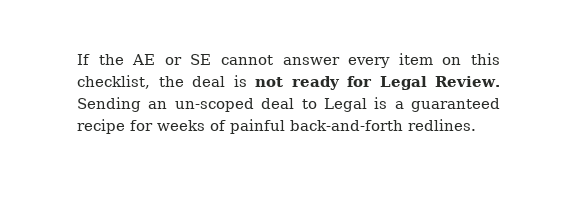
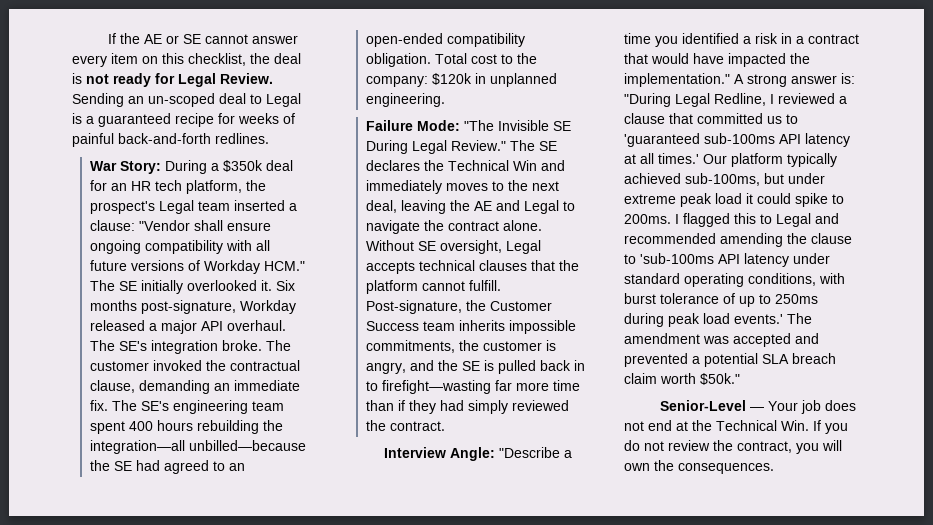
(476, 125) none -> [89,160,293,174] [89,180,266,194] [89,200,297,214] [89,220,271,231] [89,240,270,254] [89,260,305,274] [89,280,295,294] [89,300,296,314] [89,320,286,334] [89,340,291,354] [89,360,300,371] [89,380,300,394] [89,400,284,414] [89,420,283,434] [89,440,306,454] [89,460,245,474] [365,33,525,47] [365,53,537,67] [365,73,557,87] [365,93,445,107] [365,120,571,131] [365,140,557,154] [365,160,565,171] [365,180,559,194] [365,200,575,214] [365,220,542,234] [365,240,541,254] [365,260,579,274] [365,280,501,294] [365,300,552,314] [365,320,576,334] [365,340,556,353] [365,360,585,374] [365,380,580,394] [365,400,569,414] [365,420,445,431] [384,447,573,461] [624,33,859,47] [624,53,810,67] [624,73,855,87] [624,93,847,107] [624,113,798,124] [624,133,850,147] [624,153,837,167] [624,173,825,186] [624,193,844,207] [624,213,839,227] [624,233,852,247] [624,253,830,267] [624,273,845,287] [624,293,818,307] [624,313,812,327] [624,333,819,347] [624,353,836,367] [624,373,740,385] [660,400,857,414] [624,420,848,434] [624,440,842,454] [624,460,774,474] // War Story: During a $350k deal for an HR tech platform, the prospect's Legal team inserted a clause: "Vendor shall ensure ongoing compatibility with all future versions of Workday HCM." The SE initially overlooked it. Six months post-signature, Workday released a major API overhaul. The SE's integration broke. The customer invoked the contractual clause, demanding an immediate fix. The SE's engineering team spent 400 hours rebuilding the integration—all unbilled—because the SE had agreed to an open-ended compatibility obligation. Total cost to the company: $120k in unplanned engineering. // Failure Mode: "The Invisible SE During Legal Review." The SE declares the Technical Win and immediately moves to the next deal, leaving the AE and Legal to navigate the contract alone. Without SE oversight, Legal accepts technical clauses that the platform cannot fulfill. Post-signature, the Customer Success team inherits impossible commitments, the customer is angry, and the SE is pulled back in to firefight—wasting far more time than if they had simply reviewed the contract. // Interview Angle: "Describe a time you identified a risk in a contract that would have impacted the implementation." A strong answer is: "During Legal Redline, I reviewed a clause that committed us to 'guaranteed sub-100ms API latency at all times.' Our platform typically achieved sub-100ms, but under extreme peak load it could spike to 200ms. I flagged this to Legal and recommended amending the clause to 'sub-100ms API latency under standard operating conditions, with burst tolerance of up to 250ms during peak load events.' The amendment was accepted and prevented a potential SLA breach claim worth $50k." // Senior-Level — Your job does not end at the Technical Win. If you do not review the contract, you will own the consequences.

